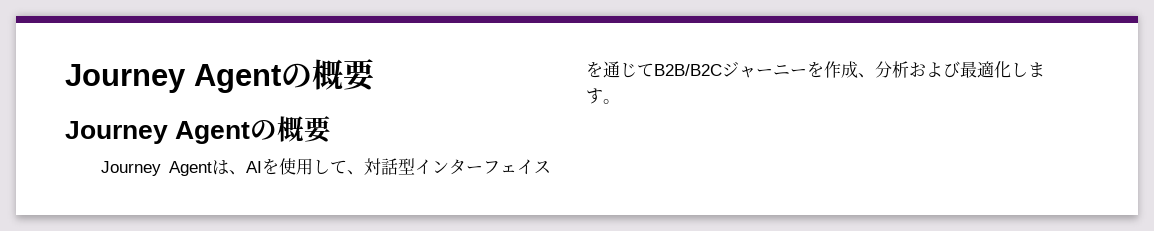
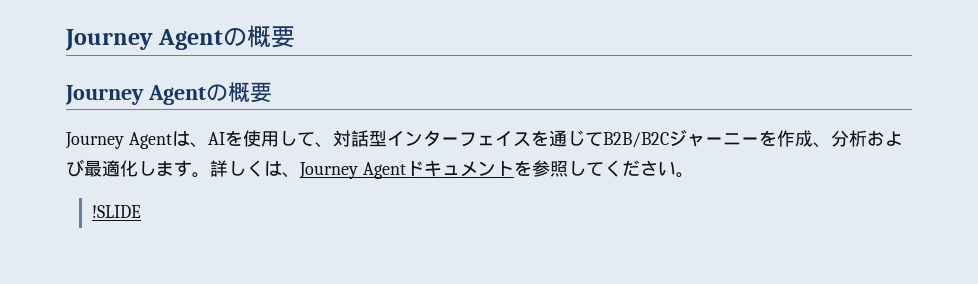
(620, 101) none -> [210,160,694,179] [91,205,141,218] 詳しくは、Journey Agentドキュメントを参照してください。 // !SLIDE

